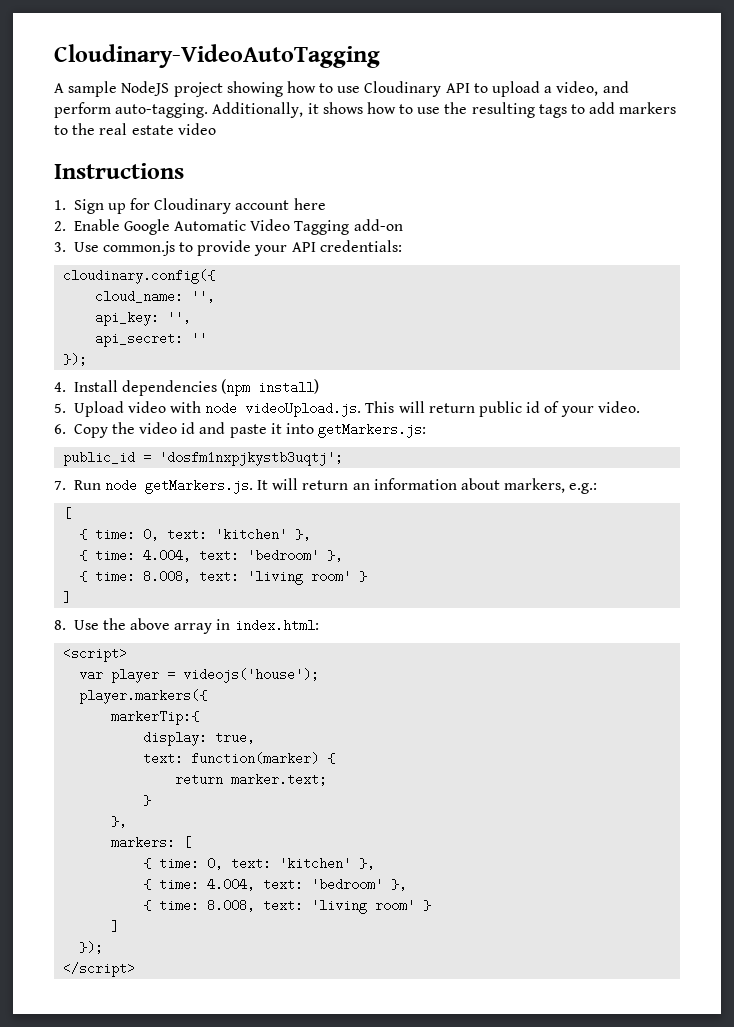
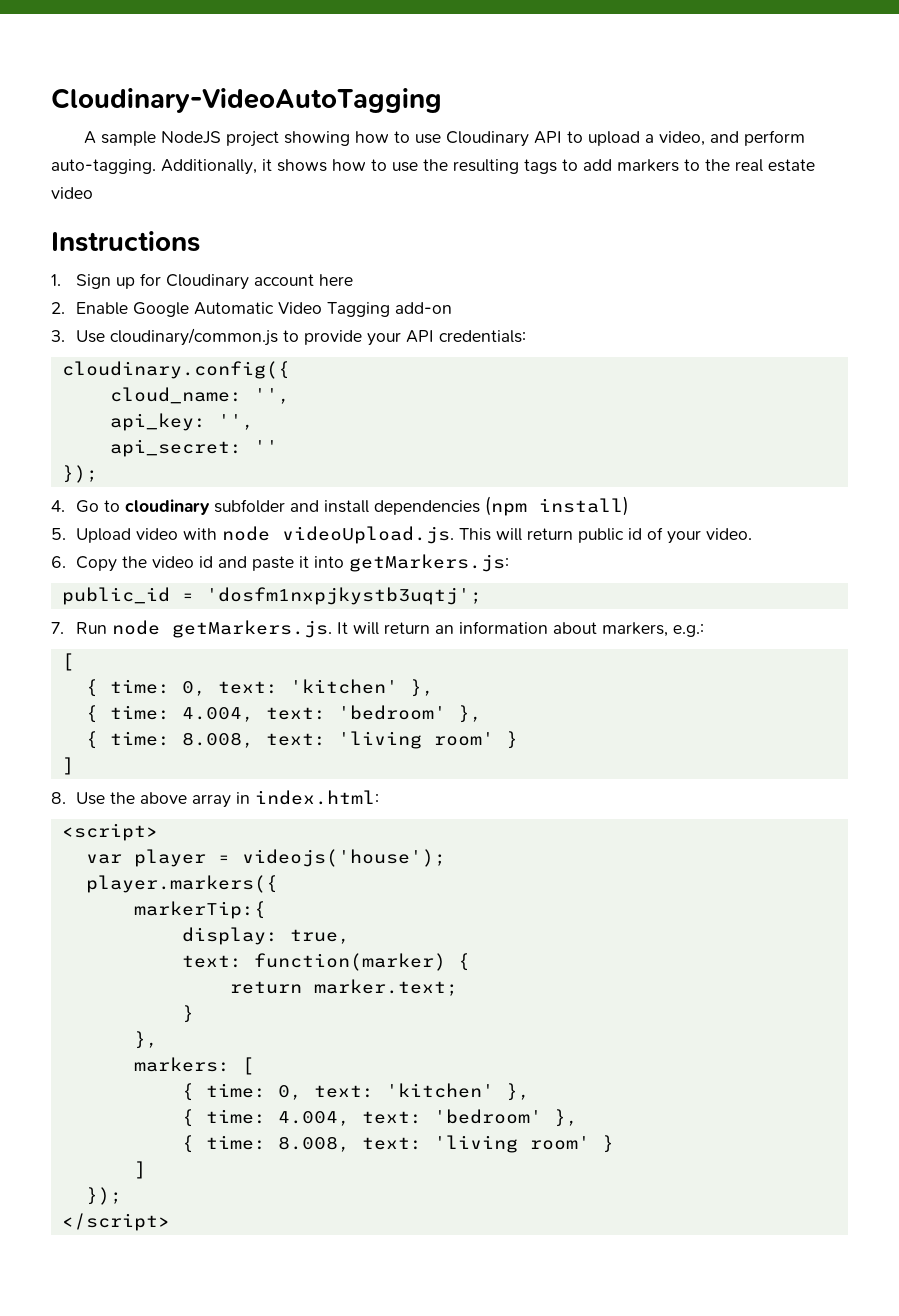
[102,241,175,256] common.js -> [110,328,279,346] cloudinary/common.js
[73,380,118,392] Install -> [76,499,370,515] Go to cloudinary subfolder and install

